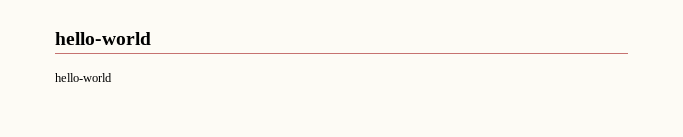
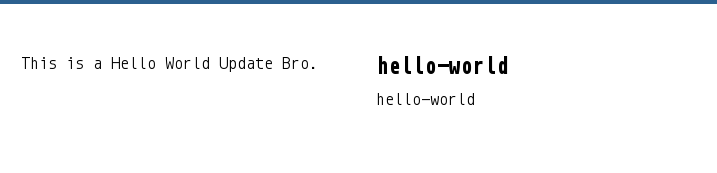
(55, 38) none -> [21,57,318,72] This is a Hello World Update Bro. //

